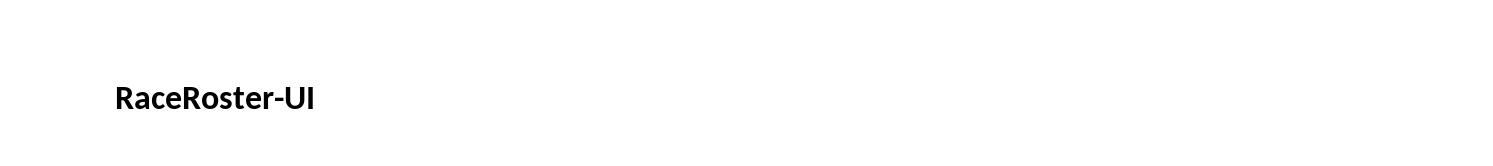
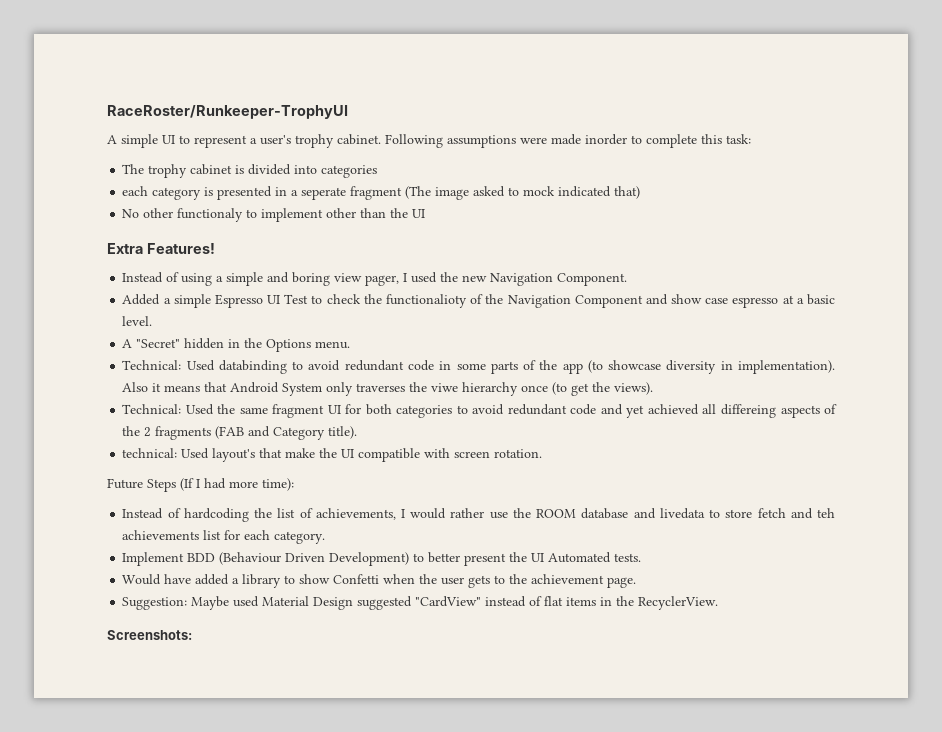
[115,87,315,109] RaceRoster-UI -> [107,105,348,119] [107,134,751,148] [122,164,378,178] [122,186,641,200] [122,208,426,222] [107,243,215,254] [122,272,628,286] [122,294,835,308] [122,316,153,326] [122,338,351,352] [122,360,835,374] [122,382,654,396] [122,404,838,418] [122,426,358,440] [122,448,543,462] [107,478,294,492] [122,508,836,522] [122,530,326,544] [122,552,642,566] [122,574,637,588] [122,596,719,610] [107,630,192,640] RaceRoster/Runkeeper-TrophyUI // A simple UI to represent a user's trophy cabinet. Following assumptions were made inorder to complete this task: // The trophy cabinet is divided into categories // each category is presented in a seperate fragment (The image asked to mock indicated that) // No other functionaly to implement other than the UI // Extra Features! // Instead of using a simple and boring view pager, I used the new Navigation Component. // Added a simple Espresso UI Test to check the functionalioty of the Navigation Component and show case espresso at a basic level. // A "Secret" hidden in the Options menu. // Technical: Used databinding to avoid redundant code in some parts of the app (to showcase diversity in implementation). Also it means that Android System only traverses the viwe hierarchy once (to get the views). // Technical: Used the same fragment UI for both categories to avoid redundant code and yet achieved all differeing aspects of the 2 fragments (FAB and Category title). // technical: Used layout's that make the UI compatible with screen rotation. // Future Steps (If I had more time): // Instead of hardcoding the list of achievements, I would rather use the ROOM database and livedata to store fetch and teh achievements list for each category. // Implement BDD (Behaviour Driven Development) to better present the UI Automated tests. // Would have added a library to show Confetti when the user gets to the achievement page. // Suggestion: Maybe used Material Design suggested "CardView" instead of flat items in the RecyclerView. // Screenshots:

